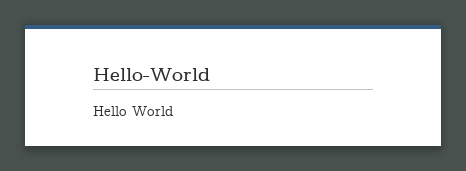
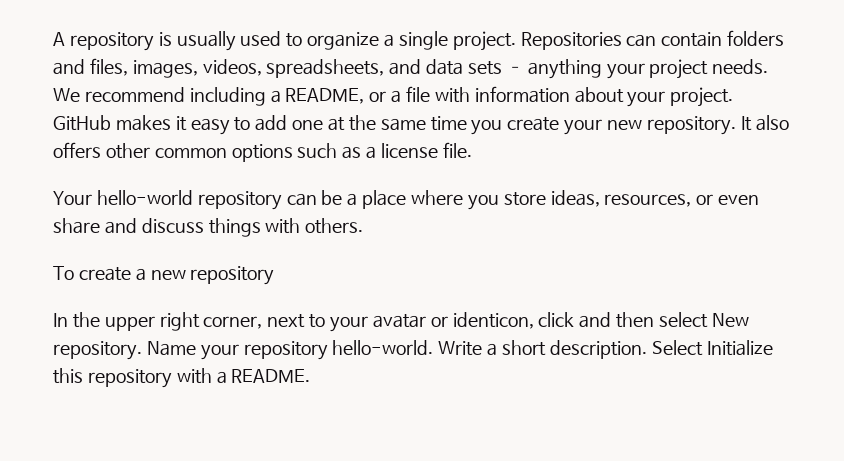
[93,68,210,81] [93,106,174,116] Hello-World // Hello World -> [53,30,785,51] [53,58,769,79] [53,86,734,107] [53,115,789,135] [53,142,472,162] [53,190,760,210] [53,218,364,237] [53,266,275,285] [53,312,749,332] [53,340,773,360] [53,368,311,388] A repository is usually used to organize a single project. Repositories can contain folders and files, images, videos, spreadsheets, and data sets – anything your project needs. We recommend including a README, or a file with information about your project. GitHub makes it easy to add one at the same time you create your new repository. It also offers other common options such as a license file. // Your hello-world repository can be a place where you store ideas, resources, or even share and discuss things with others. // To create a new repository // In the upper right corner, next to your avatar or identicon, click and then select New repository. Name your repository hello-world. Write a short description. Select Initialize this repository with a README.

